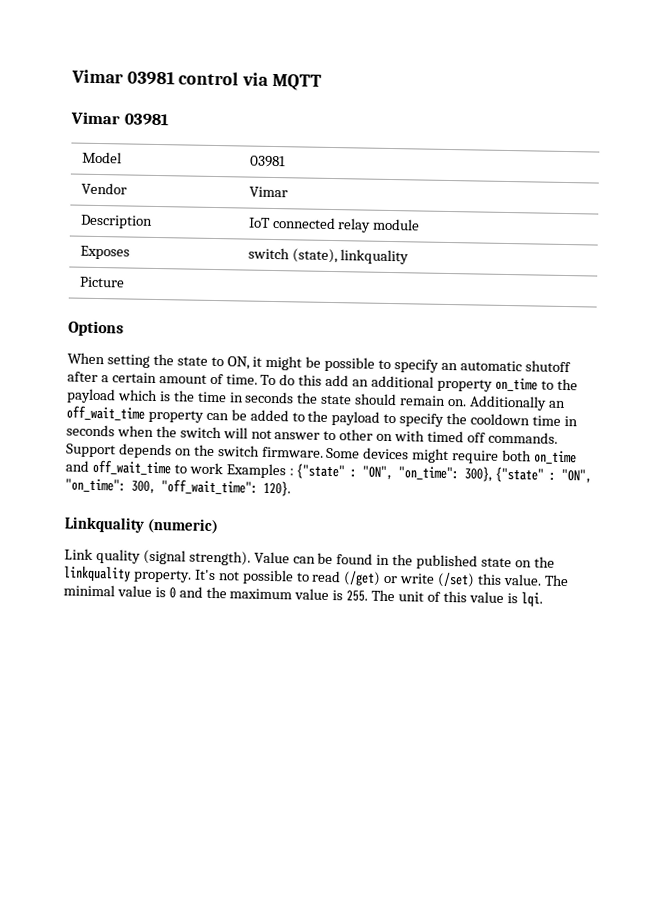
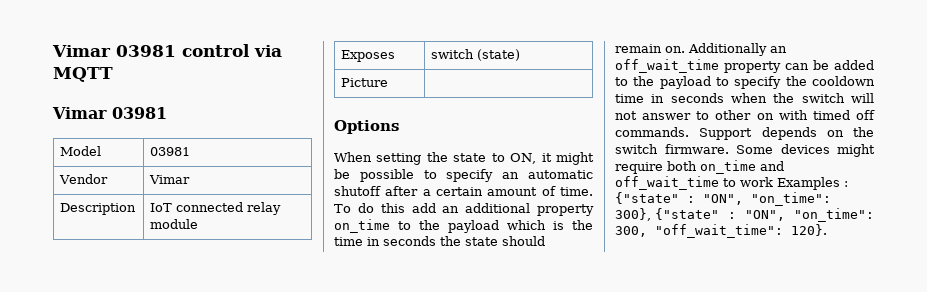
[291,248,410,265] (state), linkquality -> [477,49,521,61] (state)
[64,516,219,535] [64,548,555,570] [63,565,569,588] [63,584,543,607] // Linkquality (numeric) // Link quality (signal strength). Value can be found in the published state on the linkquality property. It's not possible to read (/get) or write (/set) this value. The minimal value is 0 and the maximum value is 255. The unit of this value is lqi. -> (827, 230) none

